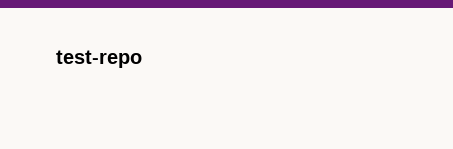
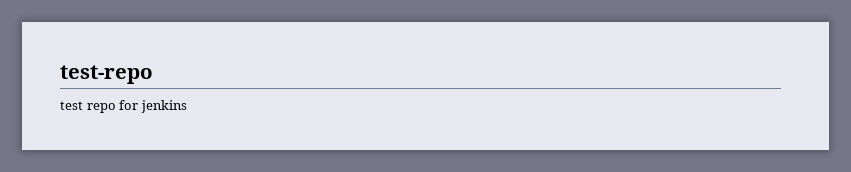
(142, 59) none -> [60,100,187,113] // test repo for jenkins

